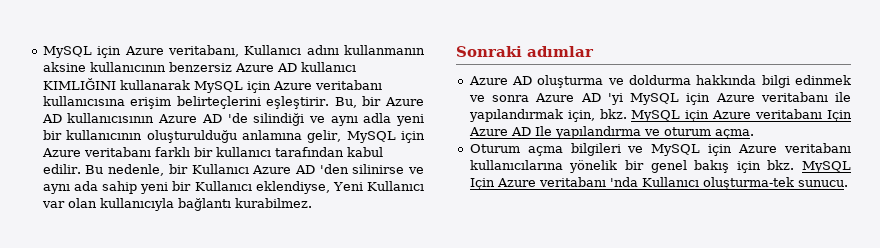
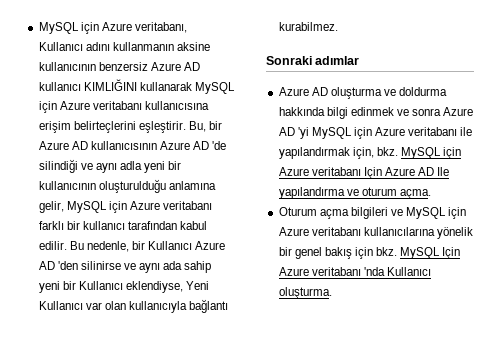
[702,177,848,190] oluşturma-tek sunucu. -> [278,287,332,299] oluşturma.

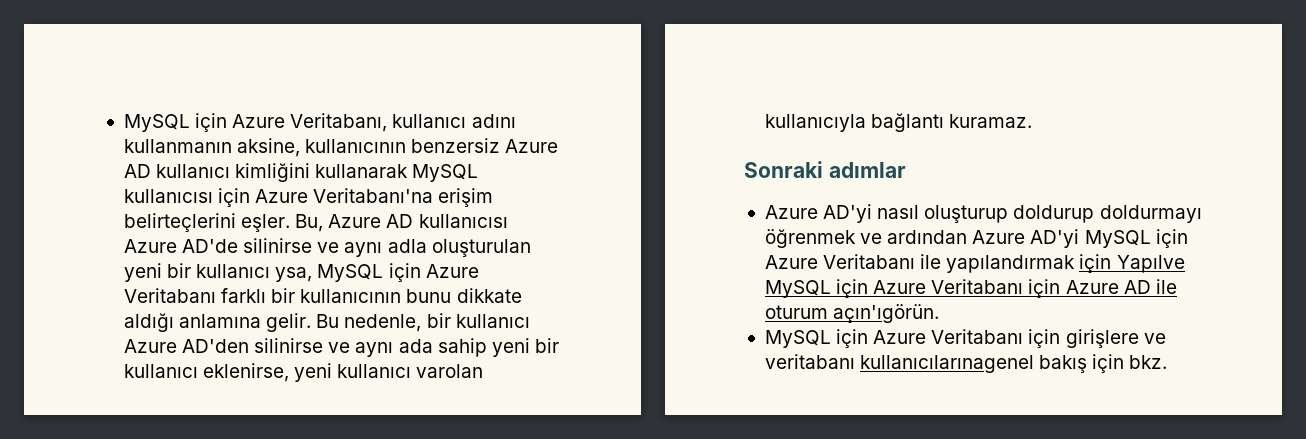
[38,22,187,34] [38,42,83,51] MySQL için Azure veritabanı, Kullanıcı -> [123,113,467,132] MySQL için Azure Veritabanı, kullanıcı
[176,42,210,51] aksine -> [237,138,301,157] aksine,
[83,79,137,91] KIMLIĞINI -> [235,163,311,182] kimliğini
[38,101,209,113] [38,121,223,133] [38,141,227,150] [38,159,182,173] [38,179,216,193] [38,201,213,213] [38,221,208,230] [38,241,226,252] [38,261,78,270] için Azure veritabanı kullanıcısına erişim belirteçlerini eşleştirir. Bu, bir Azure AD kullanıcısının Azure AD 'de silindiği ve aynı adla yeni bir kullanıcının oluşturulduğu anlamına gelir, MySQL için Azure veritabanı farklı bir kullanıcı tarafından kabul edilir. Bu nedenle, bir Kullanıcı Azure AD 'den -> [123,188,494,207] [123,213,508,232] [123,238,531,257] [123,263,479,282] [123,288,522,303] [123,313,530,332] [123,339,250,353] kullanıcısı için Azure Veritabanı'na erişim belirteçlerini eşler. Bu, Azure AD kullanıcısı Azure AD'de silinirse ve aynı adla oluşturulan yeni bir kullanıcı ysa, MySQL için Azure Veritabanı farklı bir kullanıcının bunu dikkate aldığı anlamına gelir. Bu nedenle, bir kullanıcı Azure AD'den
[78,281,210,293] [38,301,126,310] Kullanıcı eklendiyse, Yeni Kullanıcı var olan -> [123,363,484,382] kullanıcı eklenirse, yeni kullanıcı varolan
[278,22,338,31] kurabilmez. -> [949,114,1033,128] kuramaz.
[311,87,448,99] [278,107,474,119] [278,127,458,139] AD oluşturma ve doldurma hakkında bilgi edinmek ve sonra Azure AD 'yi MySQL için Azure veritabanı -> [823,204,1202,223] [764,229,1188,248] [764,254,916,269] AD'yi nasıl oluşturup doldurup doldurmayı öğrenmek ve ardından Azure AD'yi MySQL için Azure Veritabanı
[352,147,462,159] [278,167,450,179] [278,187,431,199] [278,207,467,219] [278,227,473,239] [278,247,461,259] [278,267,431,276] [278,287,332,299] için, bkz. MySQL için Azure veritabanı Için Azure AD Ile yapılandırma ve oturum açma. // Oturum açma bilgileri ve MySQL için Azure veritabanı kullanıcılarına yönelik bir genel bakış için bkz. MySQL Için Azure veritabanı 'nda Kullanıcı oluşturma. -> [1079,254,1185,273] [764,279,1177,298] [764,304,940,323] [764,329,1166,348] [764,354,1168,373] için Yapılve MySQL için Azure Veritabanı için Azure AD ile oturum açın'ıgörün. // MySQL için Azure Veritabanı için girişlere ve veritabanı kullanıcılarınagenel bakış için bkz.

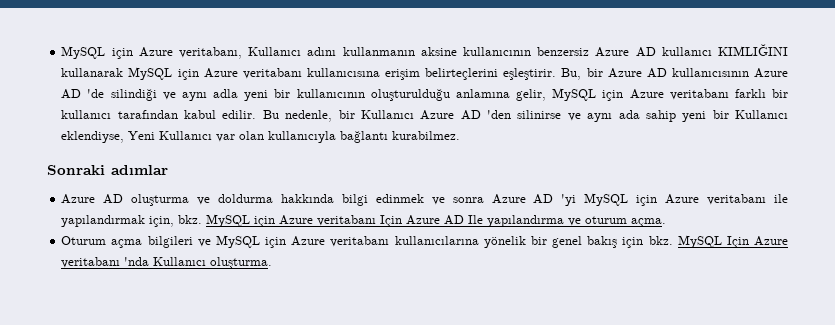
[123,113,467,132] MySQL için Azure Veritabanı, kullanıcı -> [61,46,302,59] MySQL için Azure veritabanı, Kullanıcı
[237,138,301,157] aksine, -> [420,47,457,56] aksine
[235,163,311,182] kimliğini -> [718,44,789,56] KIMLIĞINI
[123,188,494,207] [123,213,508,232] [123,238,313,253] kullanıcısı için Azure Veritabanı'na erişim belirteçlerini eşler. Bu, Azure AD kullanıcısı Azure AD'de silinirse -> [177,68,789,80] [61,89,157,101] için Azure veritabanı kullanıcısına erişim belirteçlerini eşleştirir. Bu, bir Azure AD kullanıcısının Azure AD 'de silindiği
[431,239,531,257] [123,263,479,282] [123,288,216,303] oluşturulan yeni bir kullanıcı ysa, MySQL için Azure Veritabanı -> [244,88,729,101] yeni bir kullanıcının oluşturulduğu anlamına gelir, MySQL için Azure veritabanı
[300,288,522,303] [123,313,530,332] [123,339,250,353] kullanıcının bunu dikkate aldığı anlamına gelir. Bu nedenle, bir kullanıcı Azure AD'den -> [61,110,512,122] kullanıcı tarafından kabul edilir. Bu nedenle, bir Kullanıcı Azure AD 'den
[123,363,484,382] kullanıcı eklenirse, yeni kullanıcı varolan -> [735,110,789,119] [61,131,265,143] Kullanıcı eklendiyse, Yeni Kullanıcı var olan
[949,114,1033,128] kuramaz. -> [392,131,461,140] kurabilmez.
[823,204,1202,223] [764,229,1188,248] [764,254,916,269] AD'yi nasıl oluşturup doldurup doldurmayı öğrenmek ve ardından Azure AD'yi MySQL için Azure Veritabanı -> [103,193,767,206] AD oluşturma ve doldurma hakkında bilgi edinmek ve sonra Azure AD 'yi MySQL için Azure veritabanı
[1079,254,1185,273] [764,279,1177,298] [764,304,940,323] [764,329,1166,348] [764,354,1168,373] için Yapılve MySQL için Azure Veritabanı için Azure AD ile oturum açın'ıgörün. // MySQL için Azure Veritabanı için girişlere ve veritabanı kullanıcılarınagenel bakış için bkz. -> [149,214,667,227] [61,235,788,248] [61,257,273,269] için, bkz. MySQL için Azure veritabanı Için Azure AD Ile yapılandırma ve oturum açma. // Oturum açma bilgileri ve MySQL için Azure veritabanı kullanıcılarına yönelik bir genel bakış için bkz. MySQL Için Azure veritabanı 'nda Kullanıcı oluşturma.

